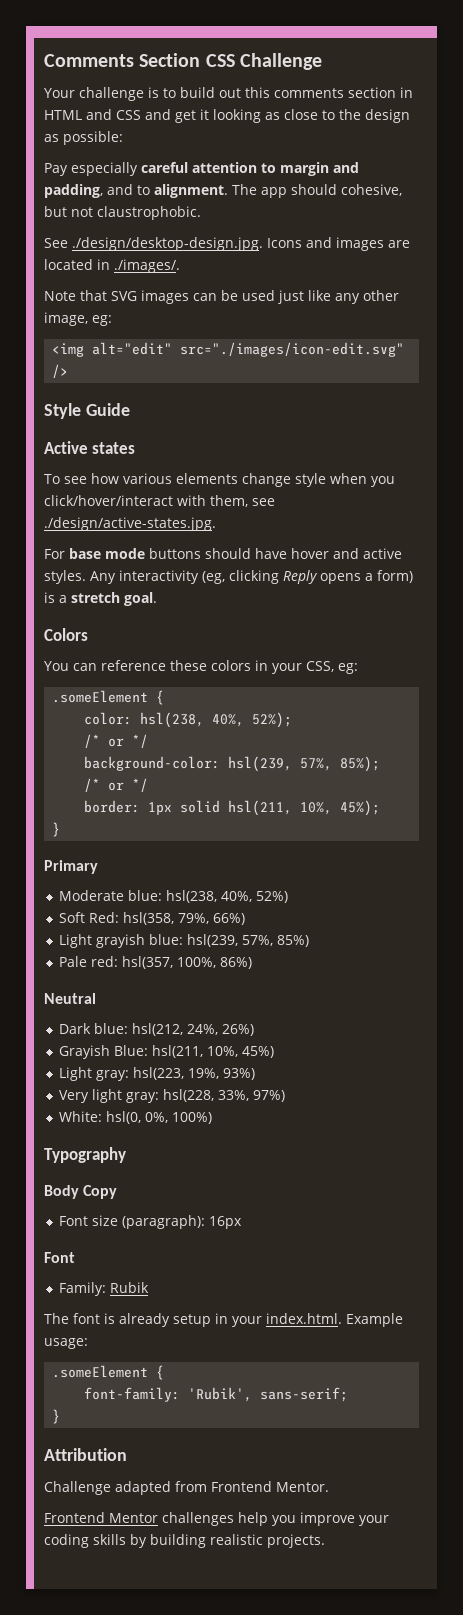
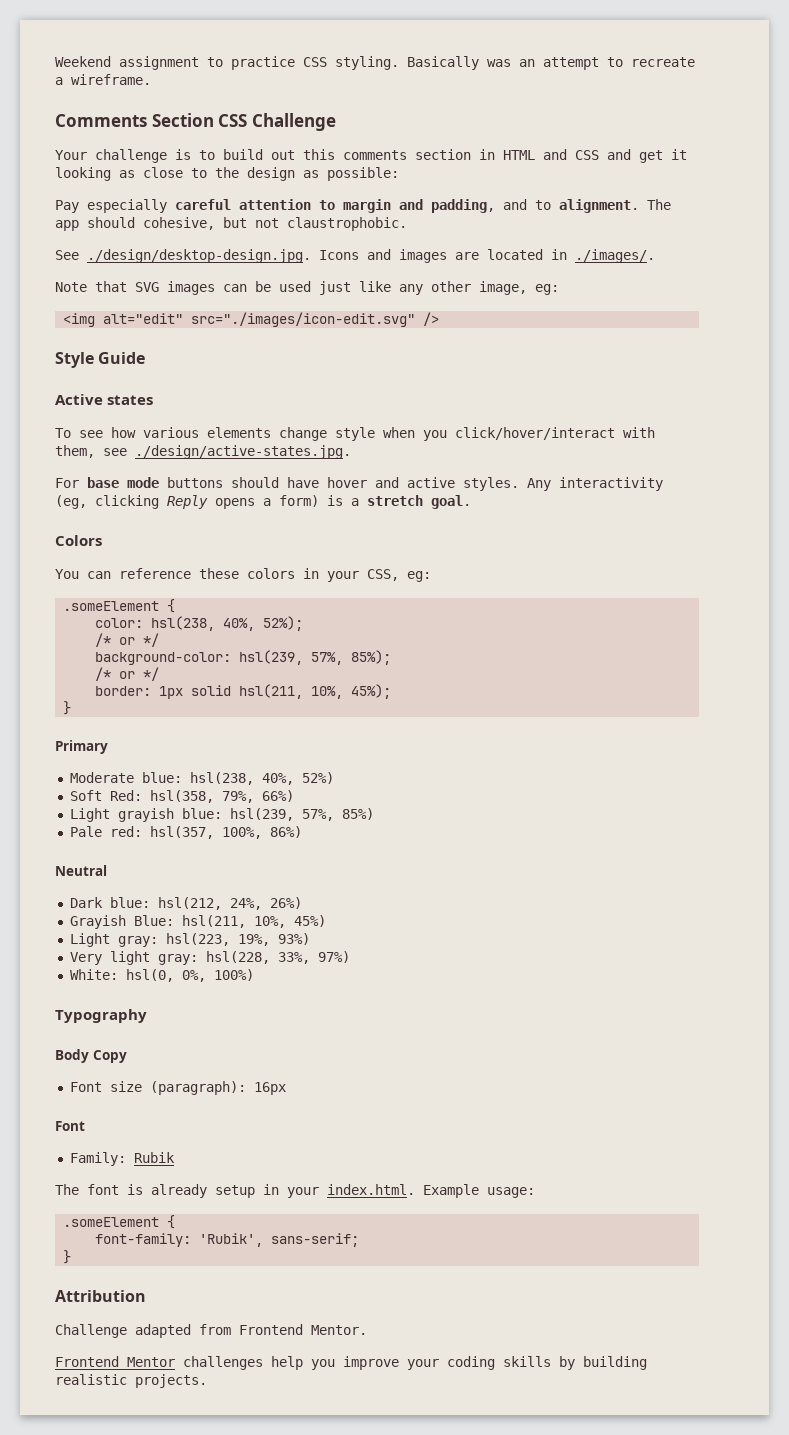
(44, 60) none -> [55,56,695,70] [55,74,151,85] Weekend assignment to practice CSS styling. Basically was an attempt to recreate a wireframe. //

